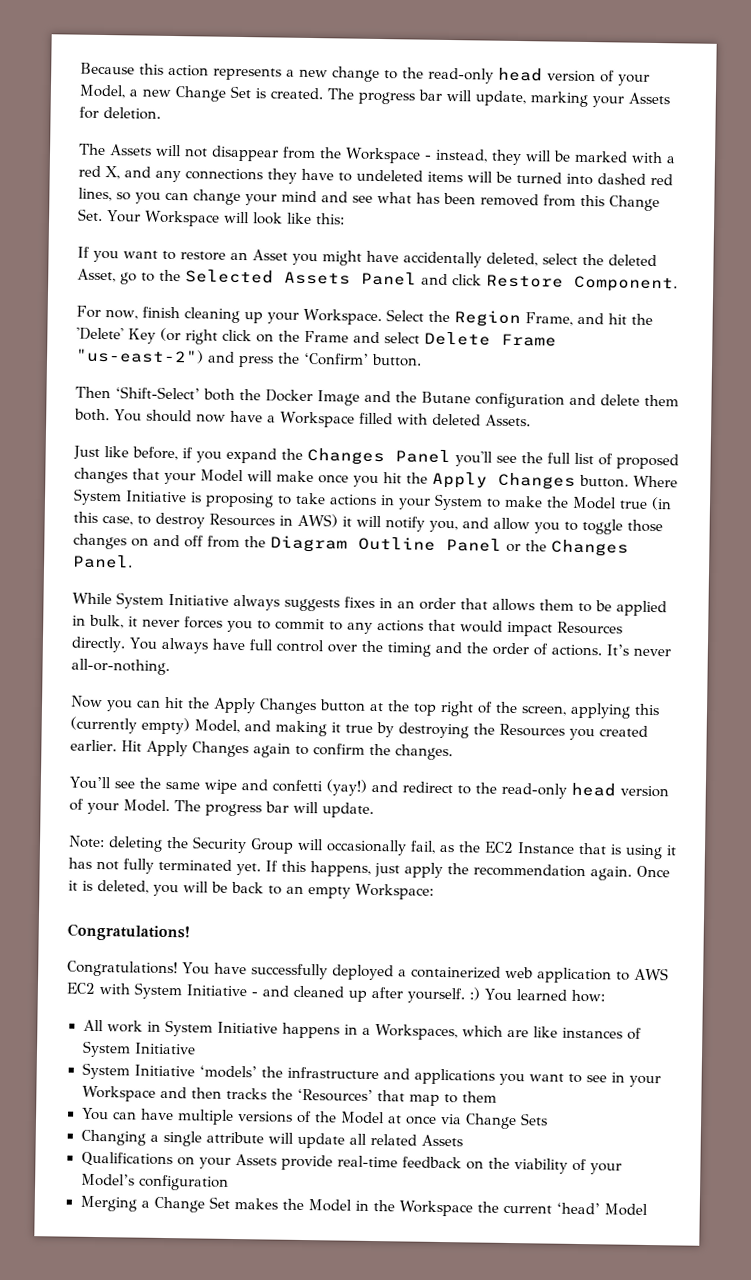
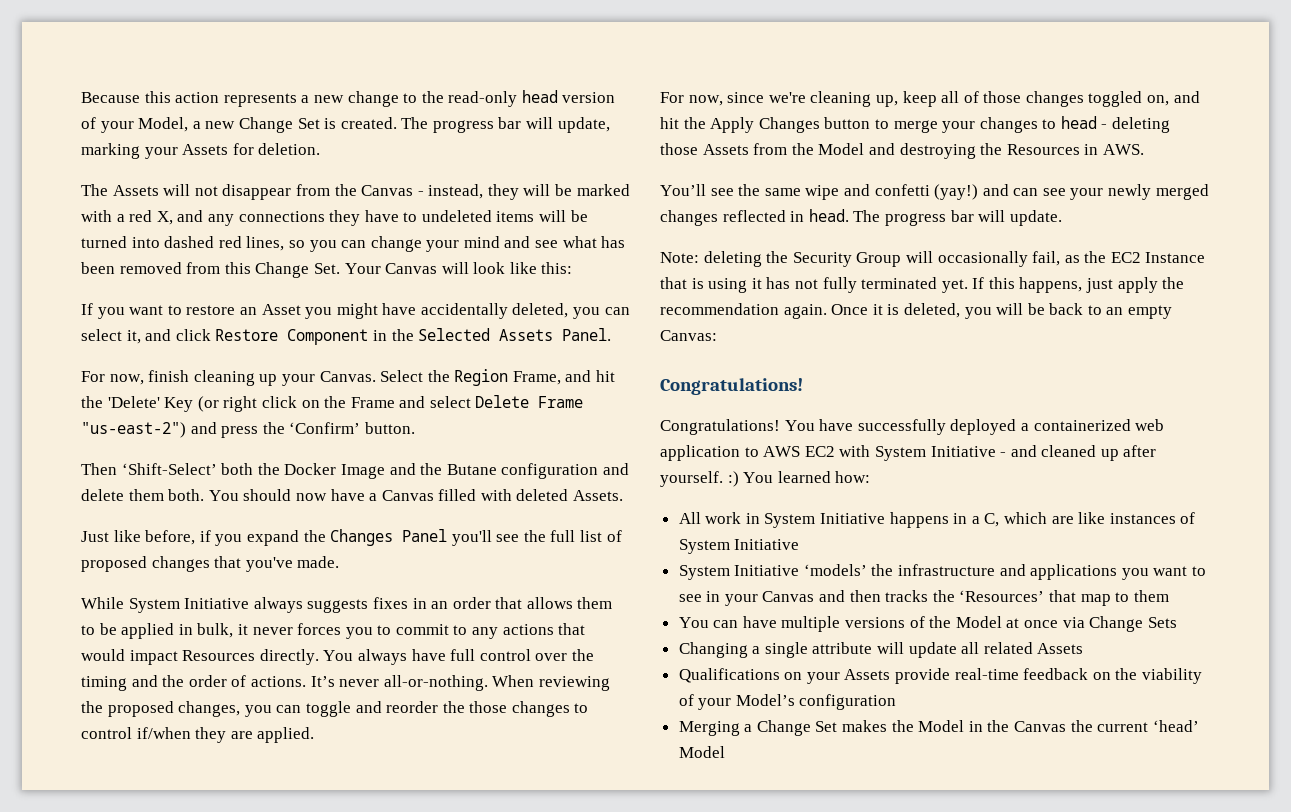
[345,147,421,164] Workspace -> [361,185,414,196] Canvas
[143,210,220,227] Workspace -> [385,263,438,274] Canvas
[542,253,657,267] [77,268,678,293] select the deleted Asset, go to the Selected Assets Panel and click Restore Component. -> [573,307,630,319] [81,328,612,345] you can select it, and click Restore Component in the Selected Assets Panel.
[302,308,382,326] Workspace. -> [319,371,376,382] Canvas.
[279,411,355,428] Workspace -> [381,490,434,501] Canvas
[164,469,678,490] [73,488,672,511] [73,511,663,535] [73,533,629,557] [73,554,133,569] your Model will make once you hit the Apply Changes button. Where System Initiative is proposing to take actions in your System to make the Model true (in this case, to destroy Resources in AWS) it will notify you, and allow you to toggle those changes on and off from the Diagram Outline Panel or the Changes Panel. -> [245,556,340,572] you've made.
[70,695,161,712] // Now you can -> [492,675,610,691] [81,701,589,717] [81,727,315,743] [660,91,1200,107] When reviewing the proposed changes, you can toggle and reorder the those changes to control if/when they are applied. // For now, since we're cleaning up, keep all of those changes toggled on, and
[369,700,660,719] [70,716,648,741] [70,739,453,761] at the top right of the screen, applying this (currently empty) Model, and making it true by destroying the Resources you created earlier. Hit Apply Changes again to confirm the changes. -> [874,116,1171,133] [660,143,1144,159] to merge your changes to head - deleting those Assets from the Model and destroying the Resources in AWS.
[401,781,669,799] [69,798,170,815] redirect to the read-only head version of your Model. -> [1013,184,1209,200] [660,209,849,226] can see your newly merged changes reflected in head.
[355,883,434,900] Workspace: -> [660,330,717,341] Canvas:
[374,1024,459,1041] Workspaces, -> [984,513,1000,527] C,
[81,1085,157,1102] Workspace -> [762,591,815,602] Canvas
[398,1200,474,1217] Workspace -> [1014,721,1067,732] Canvas

